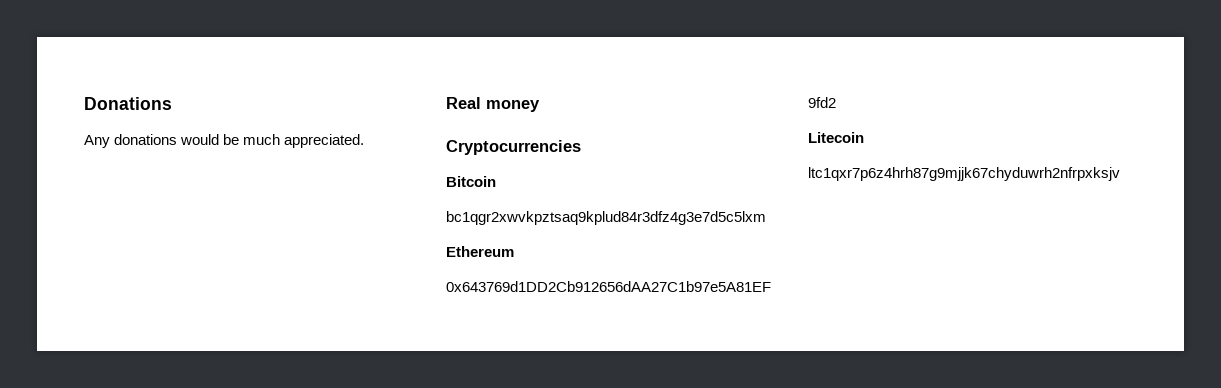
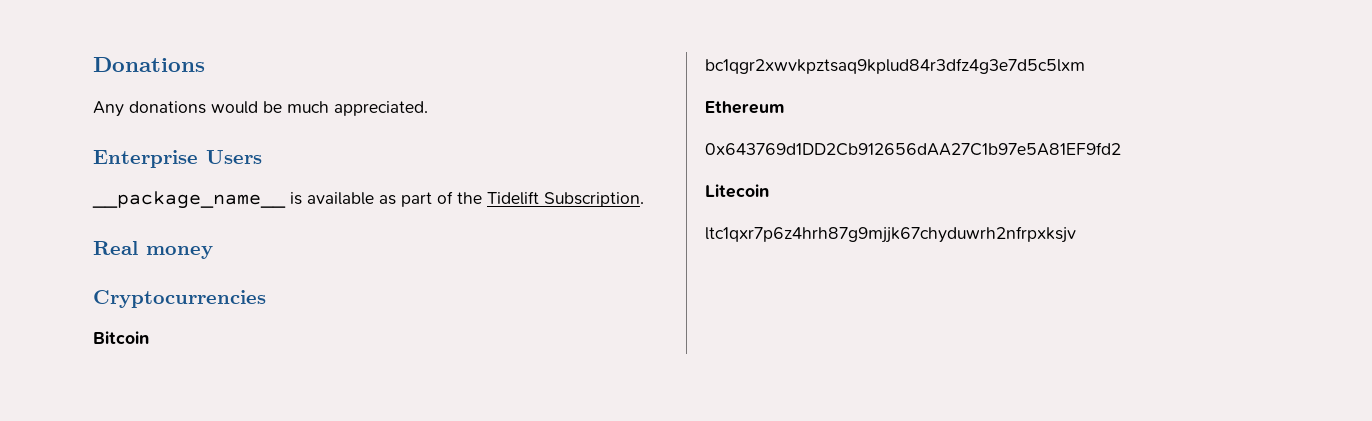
(365, 141) none -> [93,150,262,168] [92,191,644,209] // Enterprise Users // __package_name__ is available as part of the Tidelift Subscription.

